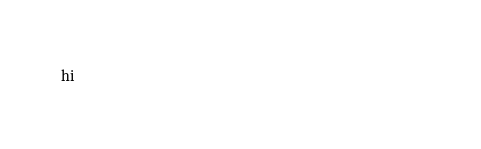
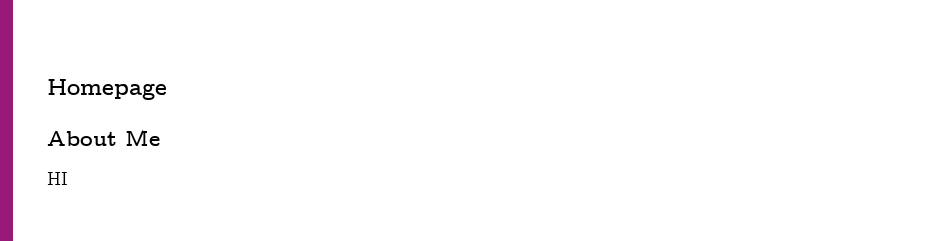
[61,69,75,81] hi -> [47,79,167,100] [47,129,160,146] [47,172,68,185] Homepage // About Me // HI

